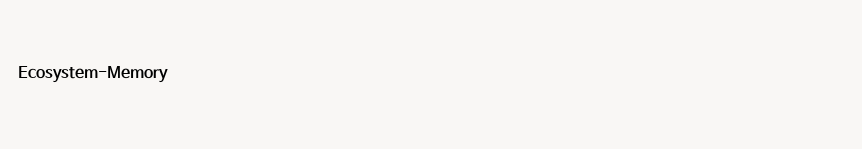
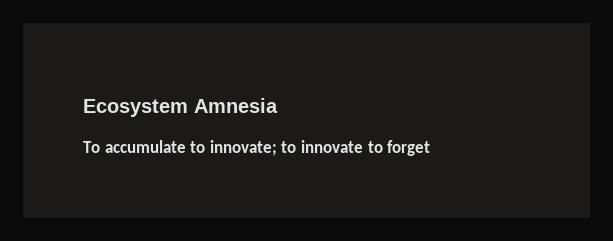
[18,66,168,83] Ecosystem-Memory -> [83,98,278,117] [83,140,431,156] Ecosystem Amnesia // To accumulate to innovate; to innovate to forget

